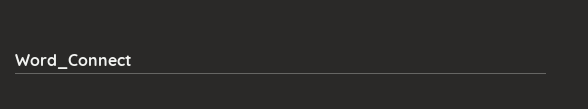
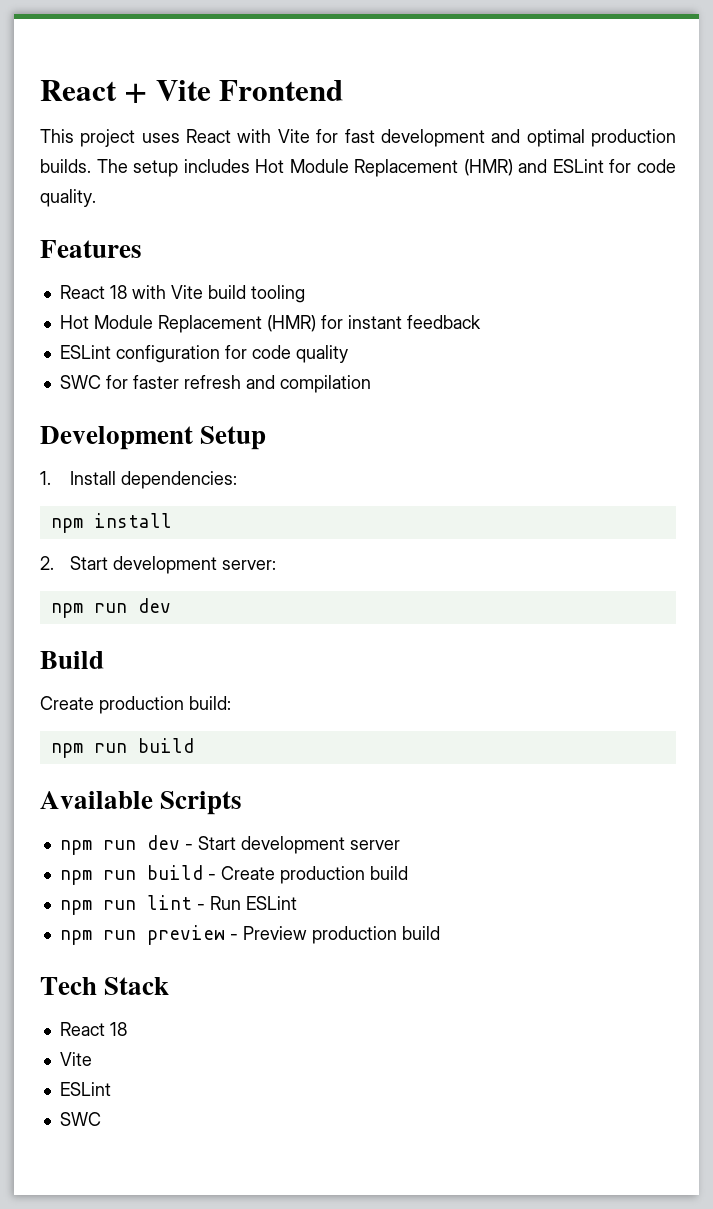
[15,54,132,69] Word_Connect -> [40,80,344,103] [40,129,677,147] [40,159,676,177] [40,189,96,207] [40,240,142,258] [59,285,305,303] [59,315,481,333] [59,345,348,363] [59,375,371,393] [40,426,267,450] [40,471,238,489] [50,513,172,533] [40,556,277,574] [50,598,171,618] [40,651,104,669] [40,696,231,714] [50,738,194,758] [40,791,243,815] [59,835,400,855] [59,865,408,885] [59,895,297,915] [59,925,440,945] [40,977,170,995] [59,1022,127,1036] [59,1052,92,1066] [59,1082,111,1096] [59,1112,101,1126] React + Vite Frontend // This project uses React with Vite for fast development and optimal production builds. The setup includes Hot Module Replacement (HMR) and ESLint for code quality. // Features // React 18 with Vite build tooling // Hot Module Replacement (HMR) for instant feedback // ESLint configuration for code quality // SWC for faster refresh and compilation // Development Setup // 1. Install dependencies: // npm install // 2. Start development server: // npm run dev // Build // Create production build: // npm run build // Available Scripts // npm run dev - Start development server // npm run build - Create production build // npm run lint - Run ESLint // npm run preview - Preview production build // Tech Stack // React 18 // Vite // ESLint // SWC

